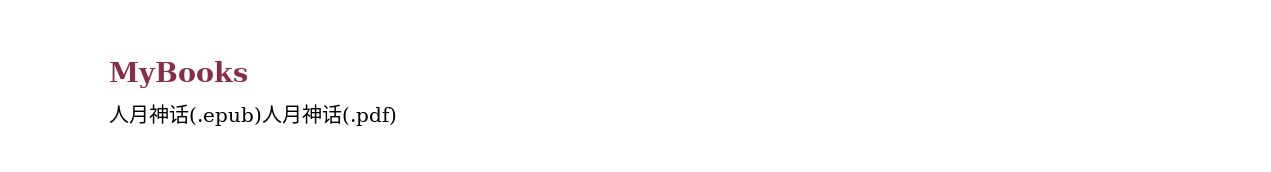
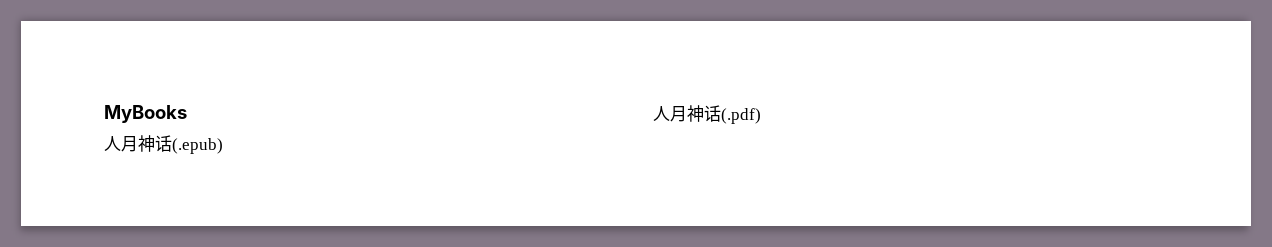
(262, 116) none -> (223, 146) //

